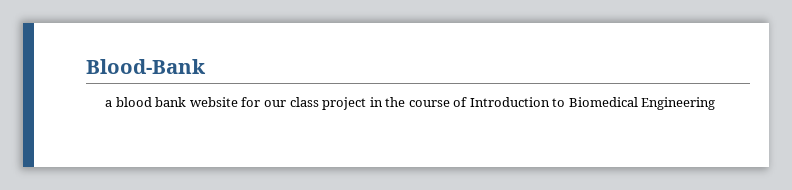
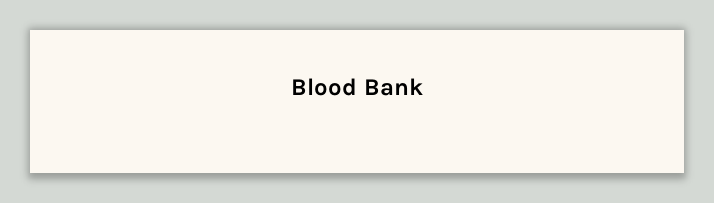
[86,59,206,74] [105,97,716,110] Blood-Bank // a blood bank website for our class project in the course of Introduction to Biomedical Engineering -> [291,78,423,96] Blood Bank

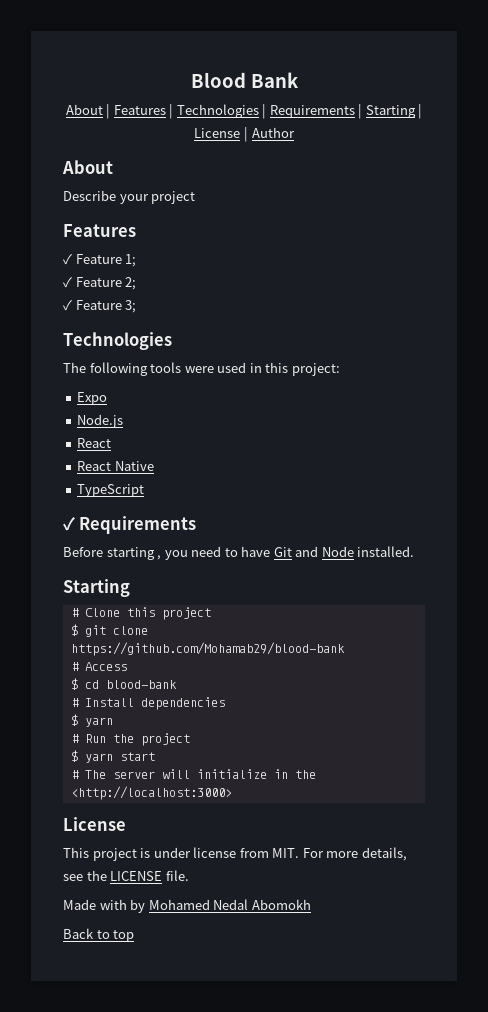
(423, 87) none -> [65,104,423,119] [194,127,295,142] [62,160,113,174] [63,190,196,204] [63,224,136,237] [63,253,137,267] [63,276,137,290] [63,299,137,313] [63,332,172,350] [63,362,340,376] [77,392,108,405] [77,414,124,428] [77,438,112,448] [77,461,154,471] [77,484,145,497] [63,516,197,534] [63,546,415,560] [63,579,130,597] [70,607,211,620] [70,624,148,637] [70,642,345,656] [70,662,127,671] [70,678,177,690] [70,697,225,710] [70,714,113,727] [70,733,190,746] [70,750,155,763] [70,769,316,779] [70,786,232,800] [63,817,126,831] [63,847,407,861] [63,870,189,881] [63,899,311,913] [63,928,135,942] // About | Features | Technologies | Requirements | Starting | License | Author // About // Describe your project // Features // ✓ Feature 1; // ✓ Feature 2; // ✓ Feature 3; // Technologies // The following tools were used in this project: // Expo // Node.js // React // React Native // TypeScript // ✓ Requirements // Before starting , you need to have Git and Node installed. // Starting // # Clone this project // $ git clone https://github.com/Mohamab29/blood-bank // # Access // $ cd blood-bank // # Install dependencies // $ yarn // # Run the project // $ yarn start // # The server will initialize in the <http://localhost:3000> // License // This project is under license from MIT. For more details, see the LICENSE file. // Made with by Mohamed Nedal Abomokh // Back to top

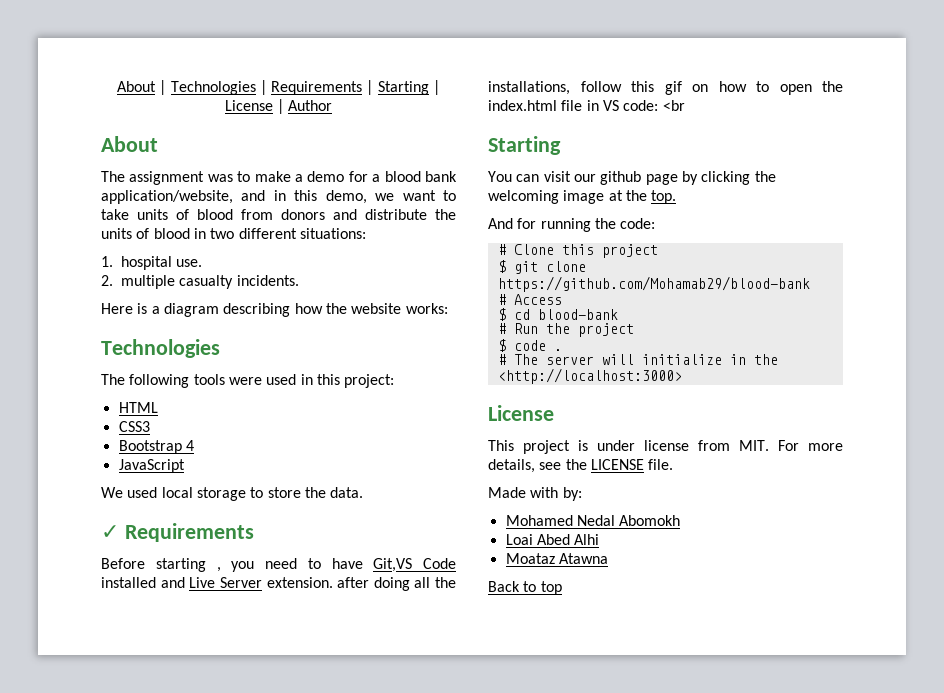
[190,72,299,88] [65,104,166,119] Blood Bank // About | Features -> [116,81,156,92] About
[63,190,196,204] [63,224,136,237] [63,253,137,267] [63,276,137,290] [63,299,137,313] Describe your project // Features // ✓ Feature 1; // ✓ Feature 2; // ✓ Feature 3; -> [101,171,457,185] [101,190,456,204] [101,209,456,220] [101,228,366,239] [101,256,203,270] [101,275,299,289] [101,303,448,317] The assignment was to make a demo for a blood bank application/website, and in this demo, we want to take units of blood from donors and distribute the units of blood in two different situations: // 1. hospital use. // 2. multiple casualty incidents. // Here is a diagram describing how the website works:
[77,392,108,405] [77,414,124,428] [77,438,112,448] [77,461,154,471] [77,484,145,497] Expo // Node.js // React // React Native // TypeScript -> [118,402,158,413] [118,421,150,432] [118,440,194,454] [118,459,185,473] [101,487,364,501] HTML // CSS3 // Bootstrap 4 // JavaScript // We used local storage to store the data.
[273,546,415,557] [63,579,130,597] Git and Node installed. // Starting -> [373,558,456,572] [101,577,456,591] [488,81,843,95] [488,100,685,111] [488,136,561,155] [488,171,776,185] [488,190,677,204] [488,218,656,232] Git,VS Code installed and Live Server extension. after doing all the installations, follow this gif on how to open the index.html file in VS code: <br // Starting // You can visit our github page by clicking the welcoming image at the top. // And for running the code:
[70,697,225,710] [70,714,113,727] // # Install dependencies // $ yarn -> (618, 314) none
[84,752,155,763] yarn start -> [513,340,562,351] code .
[130,899,146,913] by -> [562,487,582,501] by: //
(311, 904) none -> [505,534,600,545] [505,553,608,564] // Loai Abed Alhi // Moataz Atawna

